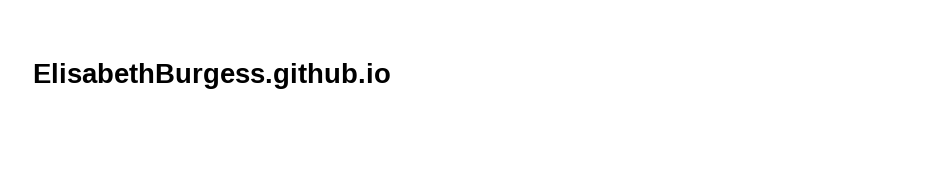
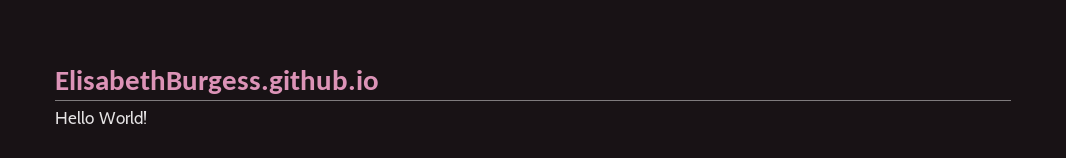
(391, 76) none -> [55,111,147,124] // Hello World!

